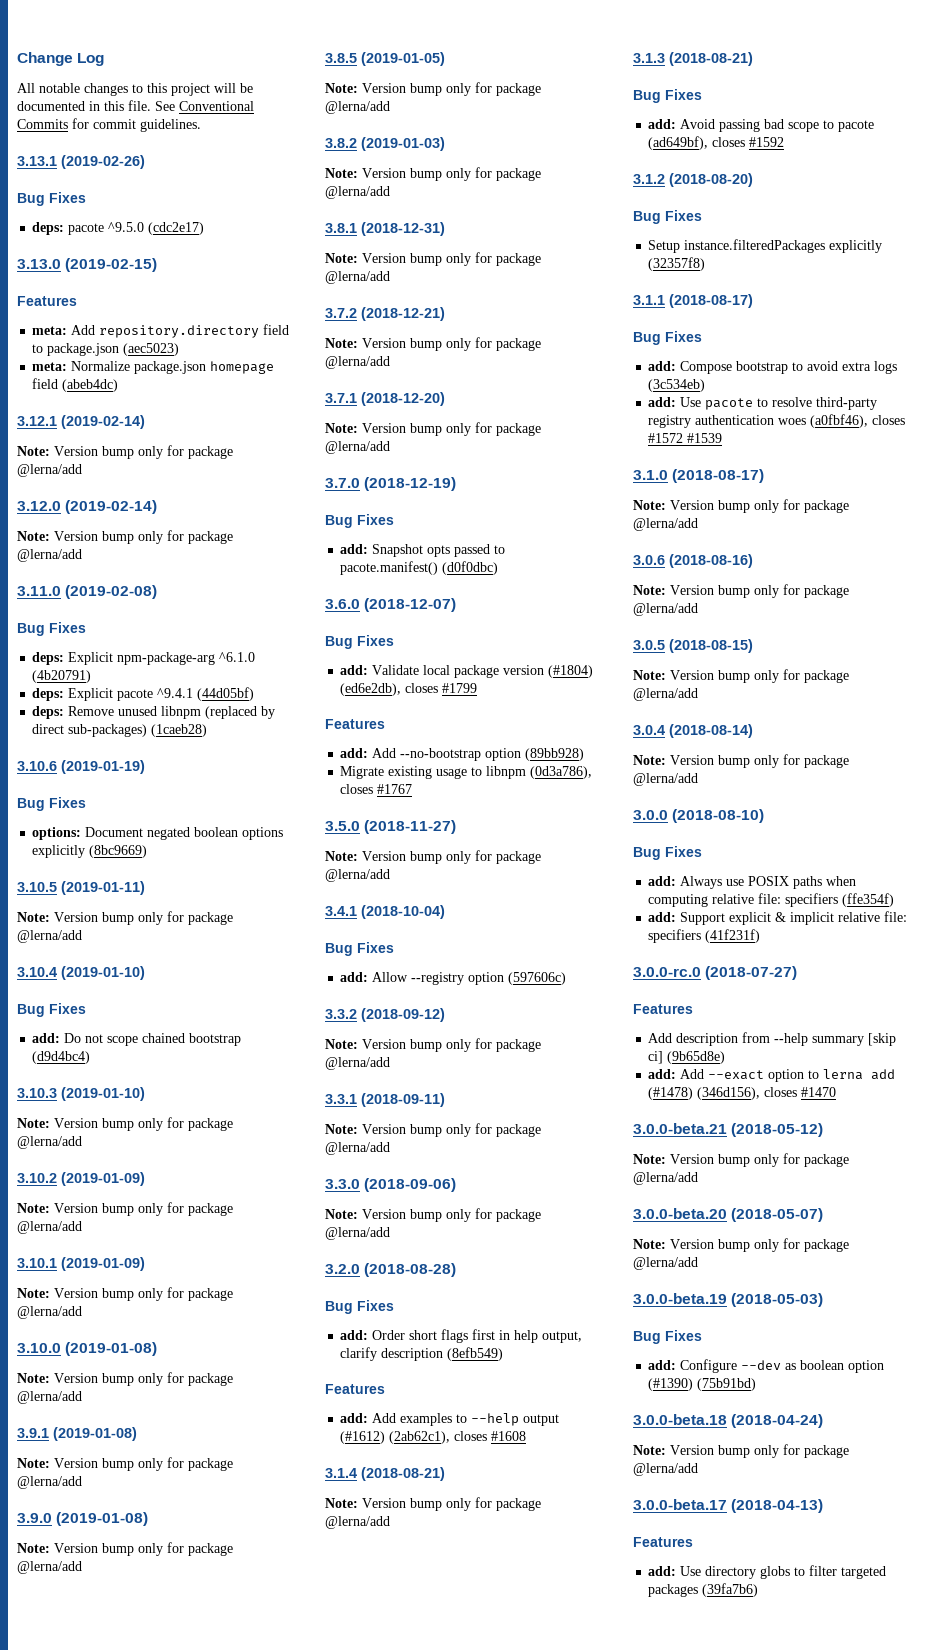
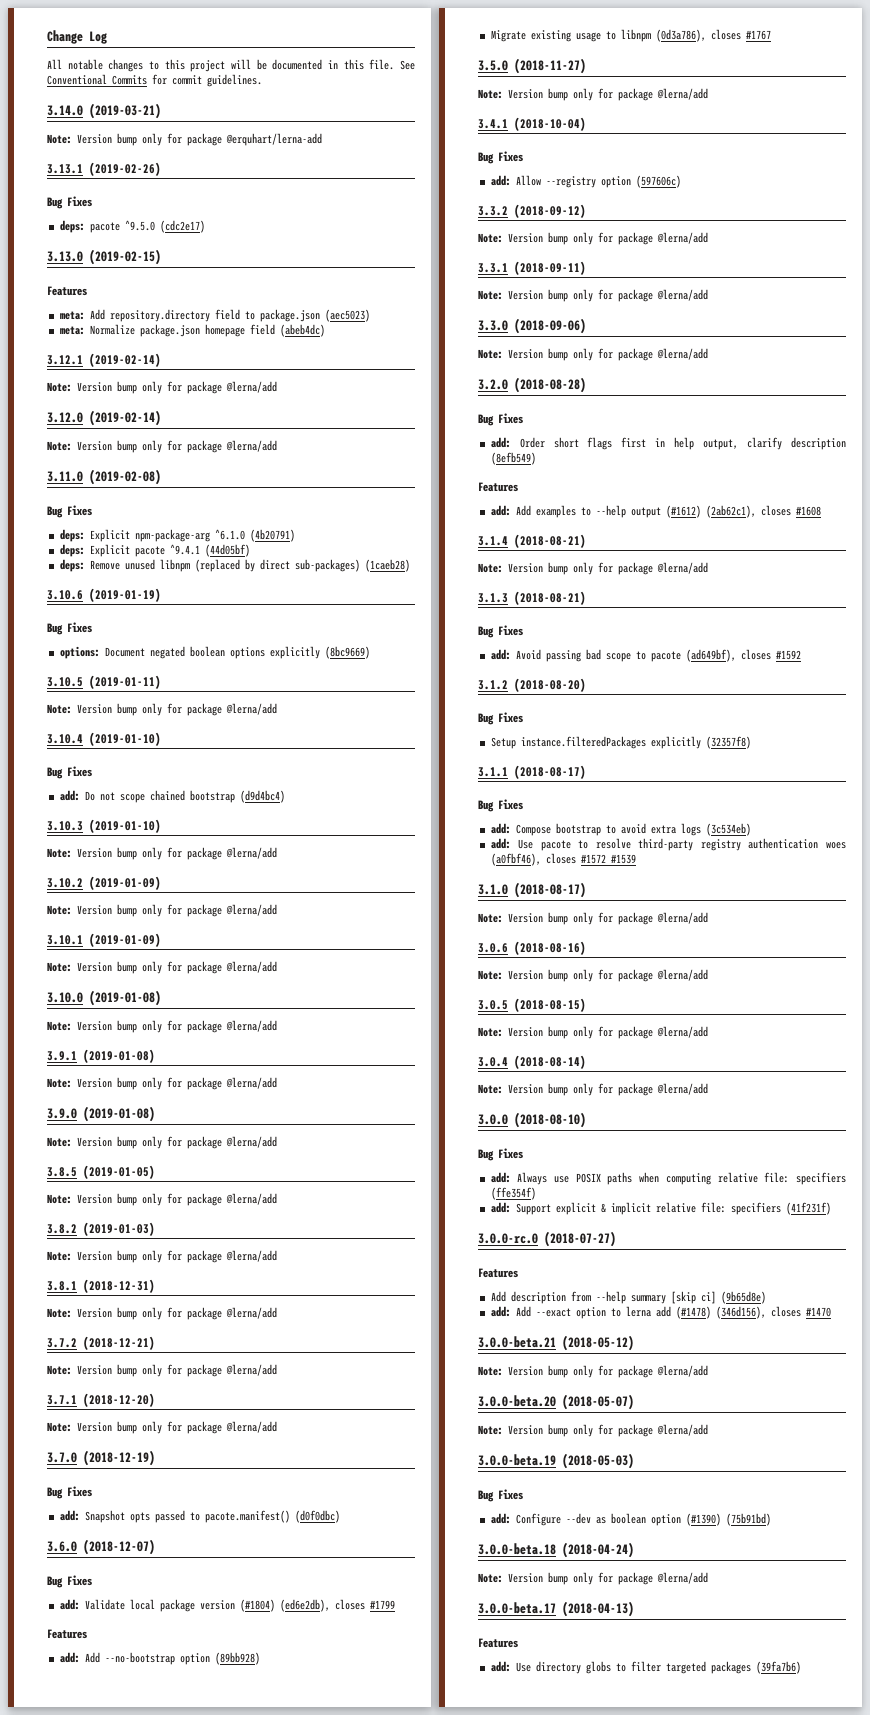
(201, 125) none -> [47,103,161,119] [47,133,322,146] // 3.14.0 (2019-03-21) // Note: Version bump only for package @erquhart/lerna-add

